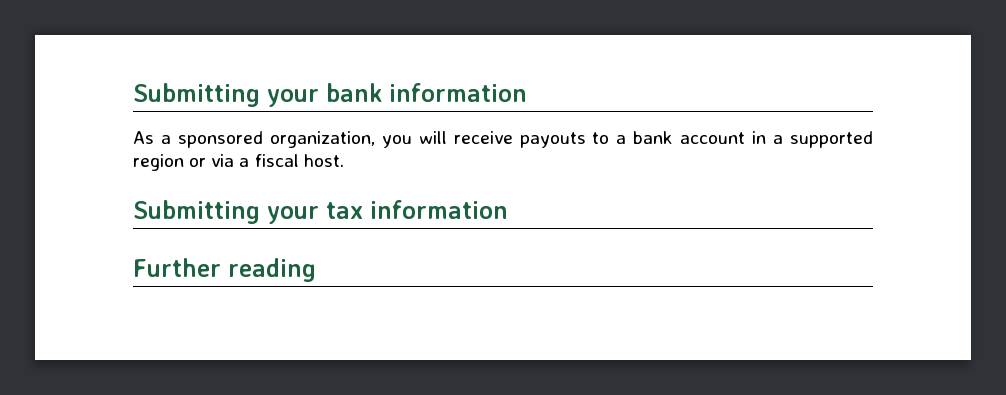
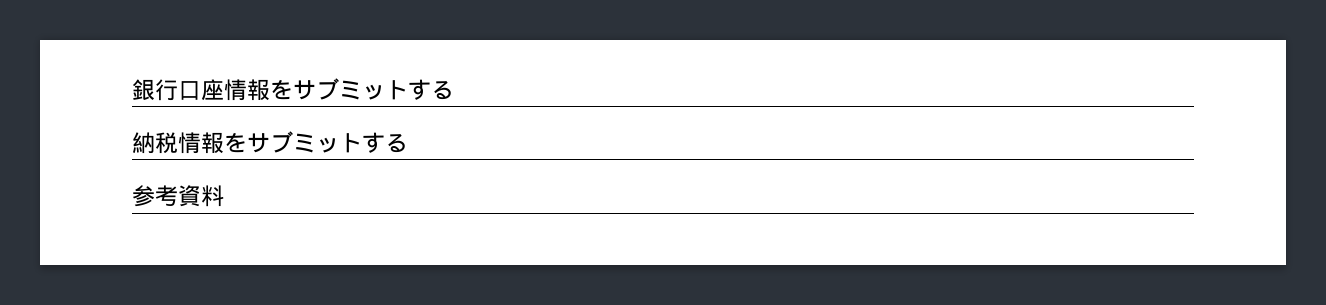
[133,83,527,107] [133,131,874,148] [133,154,344,171] [133,200,508,224] [133,258,316,282] Submitting your bank information // As a sponsored organization, you will receive payouts to a bank account in a supported region or via a fiscal host. // Submitting your tax information // Further reading -> [132,78,454,101] [132,131,408,154] [132,185,224,207] 銀行口座情報をサブミットする // 納税情報をサブミットする // 参考資料

